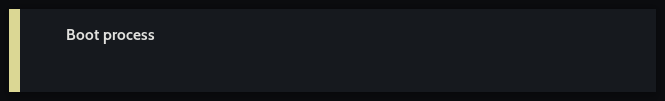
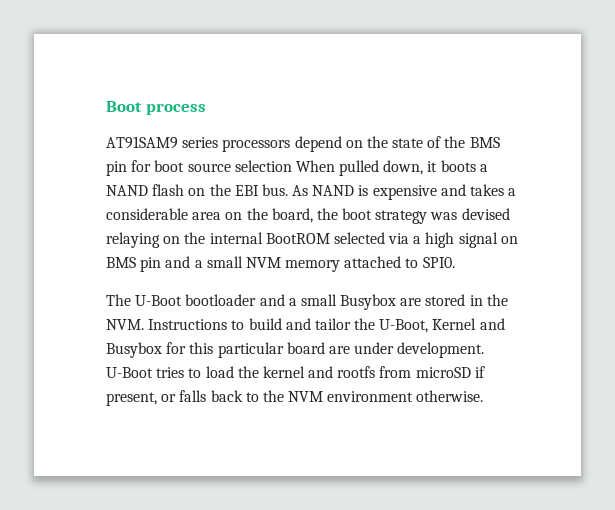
(156, 38) none -> [106,136,500,152] [106,160,488,176] [106,184,517,200] [106,208,510,224] [106,232,518,248] [106,256,455,272] [106,294,508,310] [106,318,505,333] [106,342,485,358] [106,366,485,378] [106,390,484,406] // AT91SAM9 series processors depend on the state of the BMS pin for boot source selection When pulled down, it boots a NAND flash on the EBI bus. As NAND is expensive and takes a considerable area on the board, the boot strategy was devised relaying on the internal BootROM selected via a high signal on BMS pin and a small NVM memory attached to SPI0. // The U-Boot bootloader and a small Busybox are stored in the NVM. Instructions to build and tailor the U-Boot, Kernel and Busybox for this particular board are under development. U-Boot tries to load the kernel and rootfs from microSD if present, or falls back to the NVM environment otherwise.

